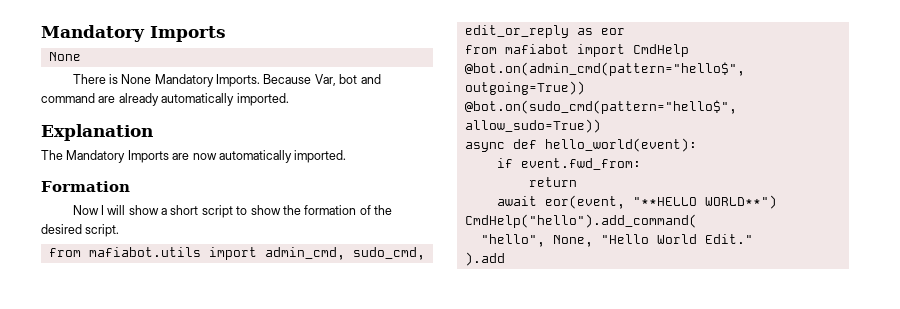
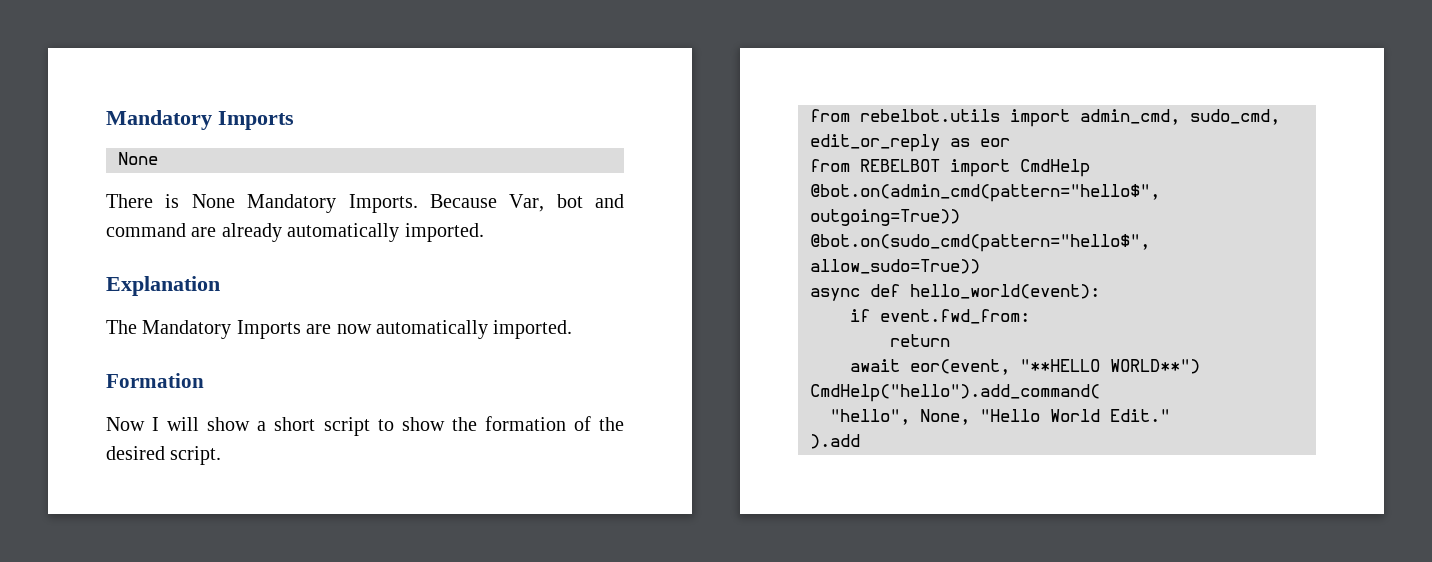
[88,247,201,257] mafiabot.utils -> [860,109,1000,122] rebelbot.utils
[504,44,569,54] mafiabot -> [860,159,940,172] REBELBOT

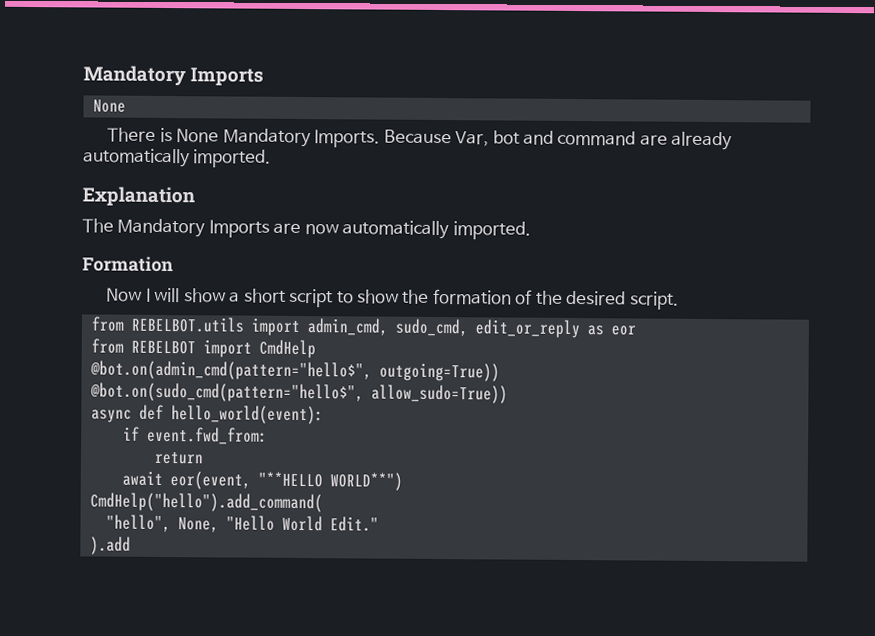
[860,109,1000,122] rebelbot.utils -> [130,316,244,333] REBELBOT.utils

